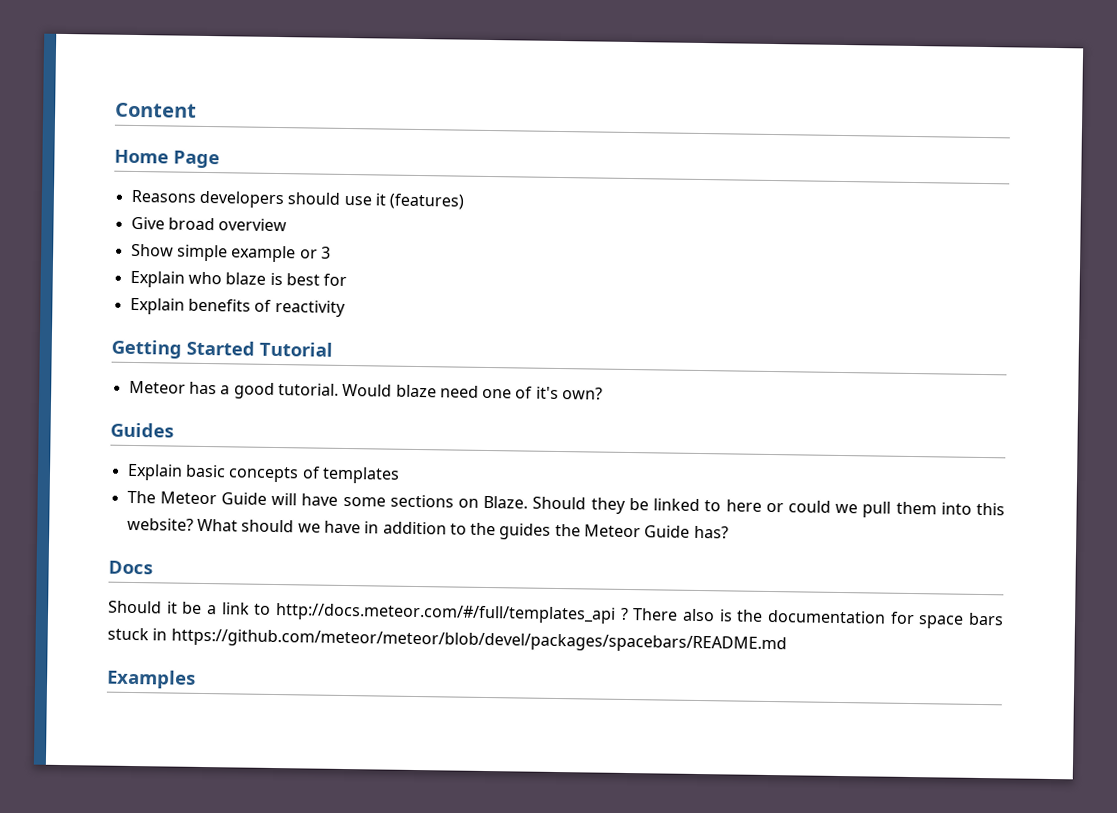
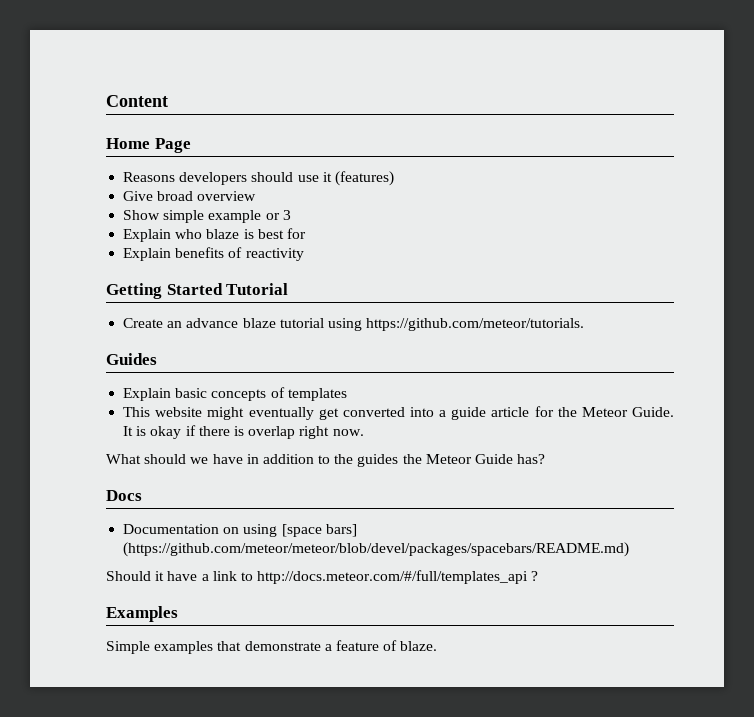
[128,380,604,400] Meteor has a good tutorial. Would blaze need one of it's own? -> [123,318,585,331] Create an advance blaze tutorial using https://github.com/meteor/tutorials.
[126,490,1006,518] [126,517,194,531] The Meteor Guide will have some sections on Blaze. Should they be linked to here or could we pull them into this website? -> [123,406,674,420] [123,425,364,439] This website might eventually get converted into a guide article for the Meteor Guide. It is okay if there is overlap right now. //
(153, 567) none -> [123,524,357,537] [123,542,630,557] // Documentation on using [space bars] (https://github.com/meteor/meteor/blob/devel/packages/spacebars/README.md)
[182,601,203,614] be -> [167,571,198,581] have
[632,608,1004,629] [107,627,787,654] [106,669,196,689] There also is the documentation for space bars stuck in https://github.com/meteor/meteor/blob/devel/packages/spacebars/README.md // Examples -> [106,606,178,622] [106,640,438,654] // Examples // Simple examples that demonstrate a feature of blaze.

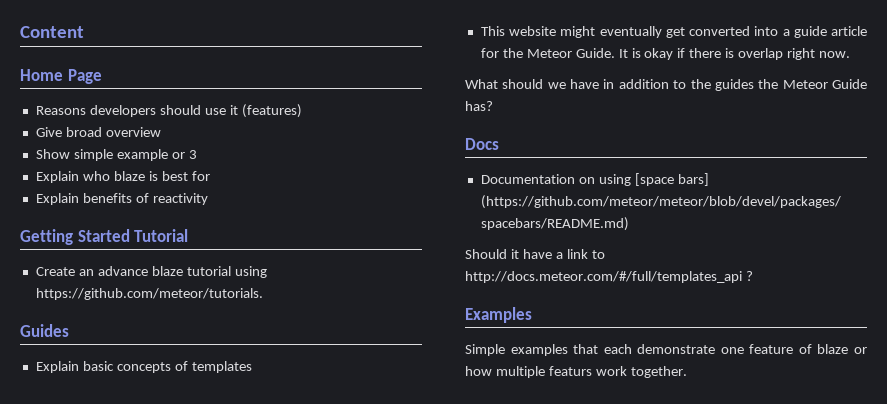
[244,640,438,651] demonstrate a feature of blaze. -> [603,344,867,354] [465,366,687,378] each demonstrate one feature of blaze or how multiple featurs work together.

